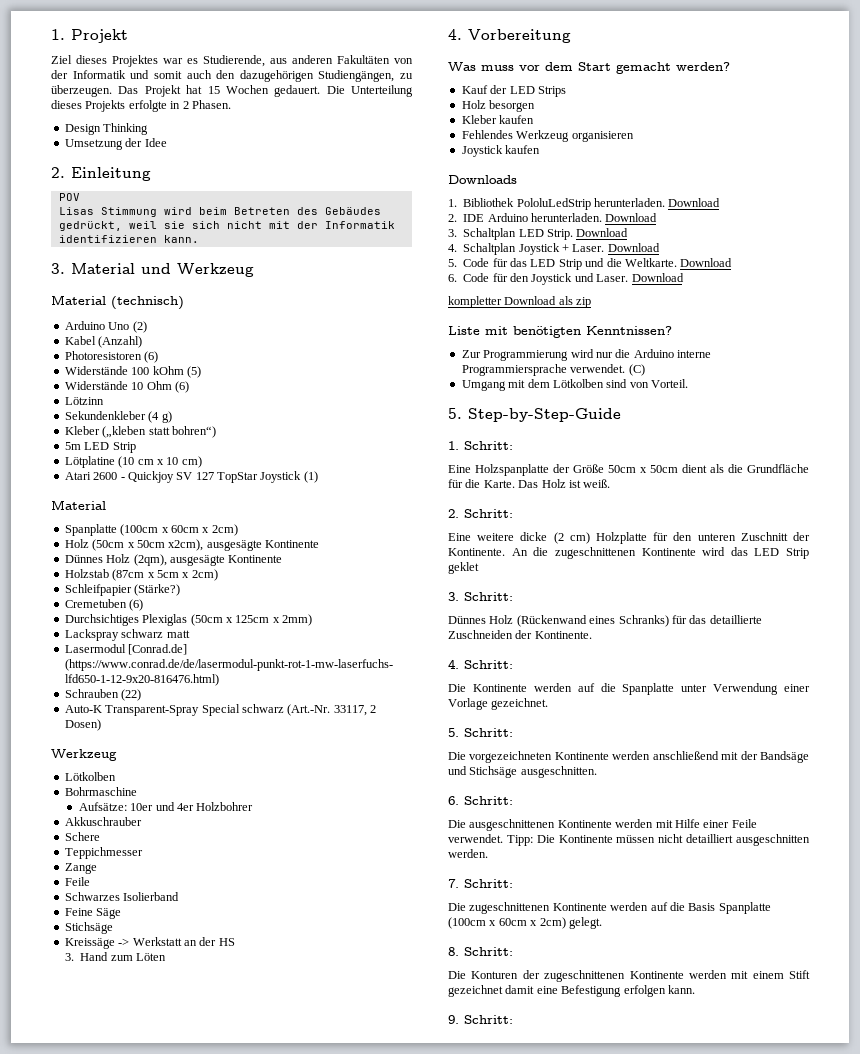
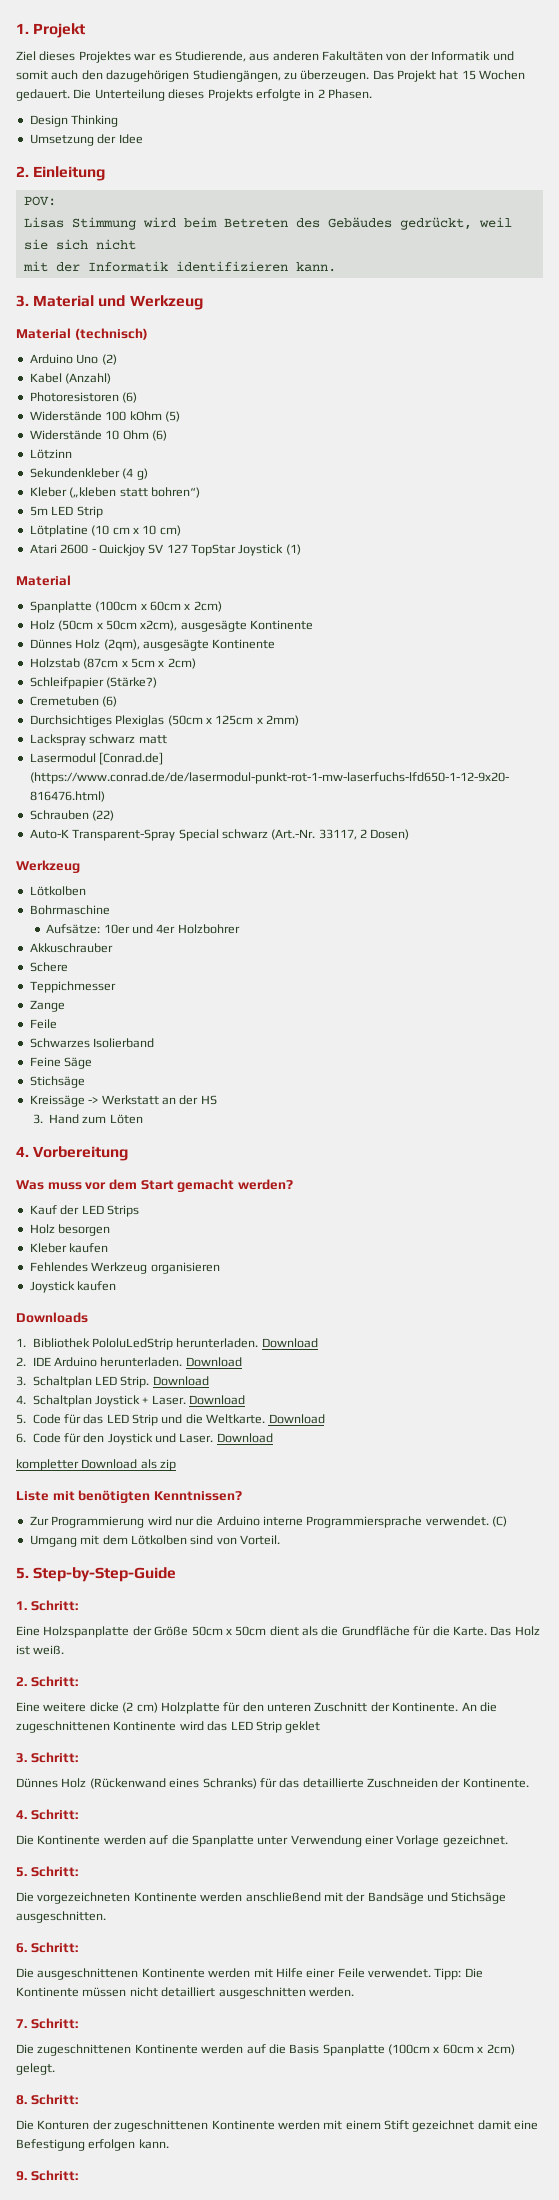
[58,193,80,201] POV -> [23,196,56,206] POV:
(262, 225) none -> (136, 244) //

